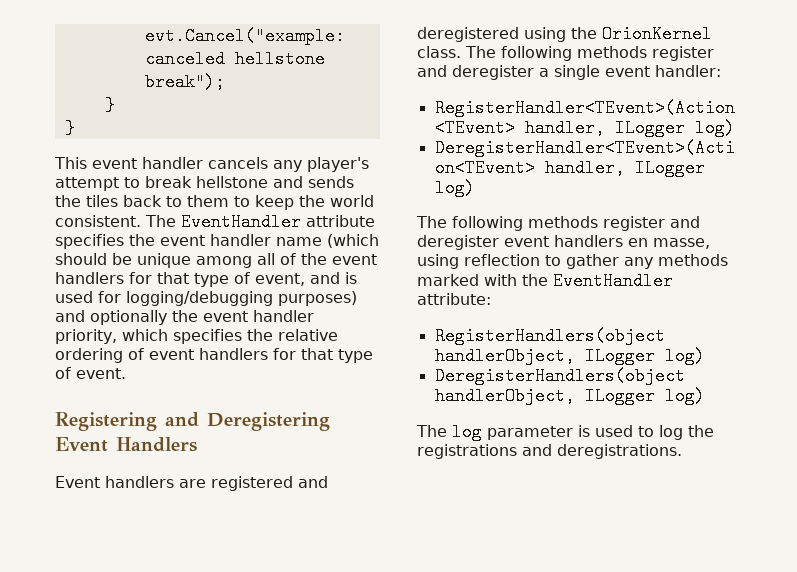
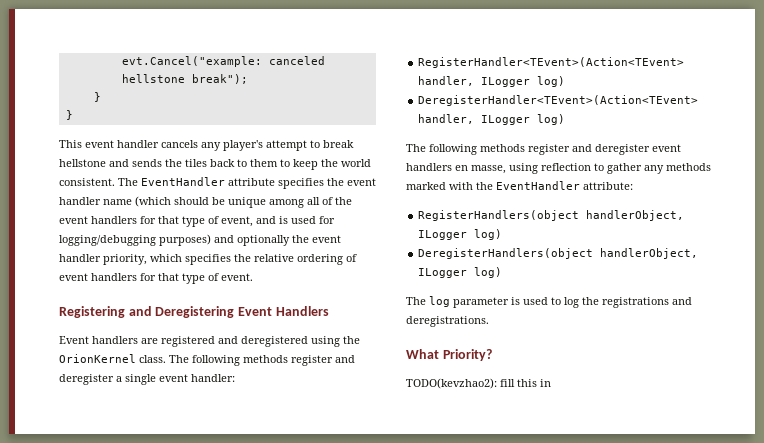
(682, 451) none -> [406,349,492,361] [406,378,551,389] // What Priority? // TODO(kevzhao2): fill this in

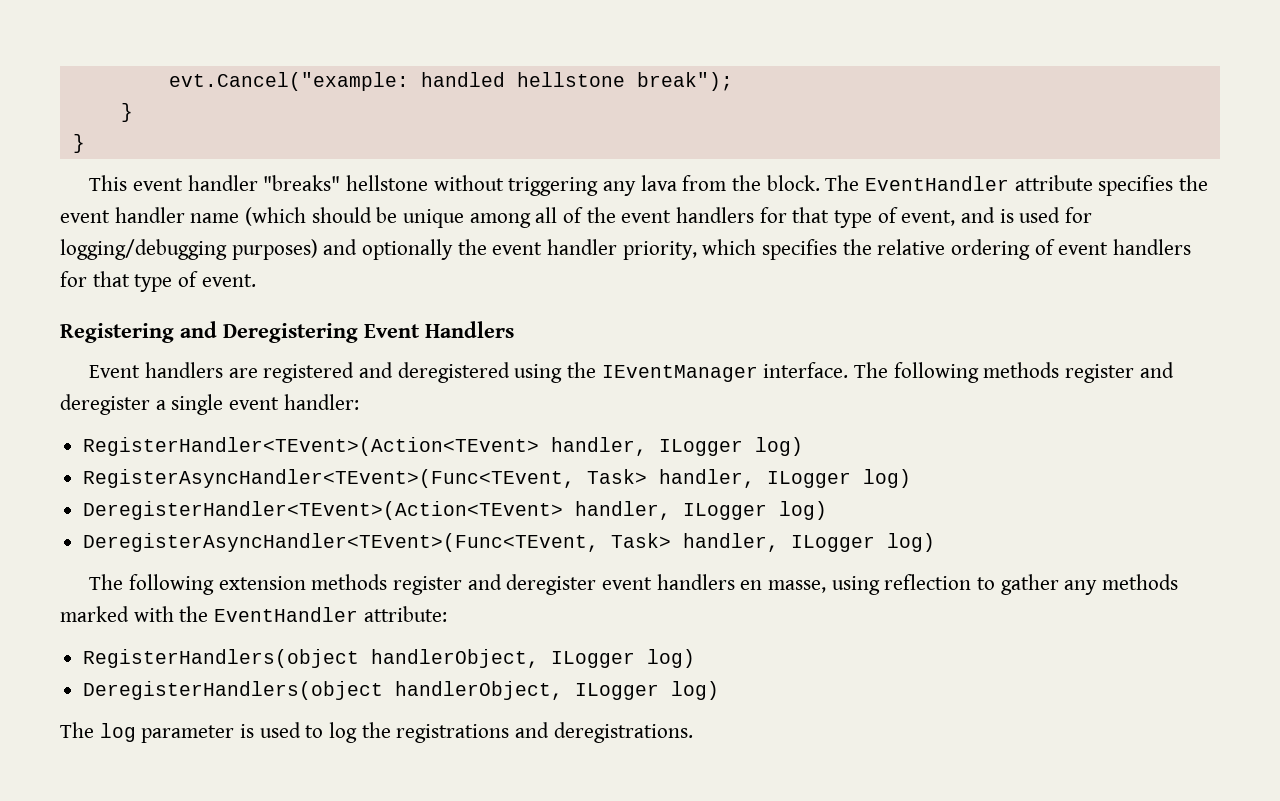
[268,56,325,65] canceled -> [420,72,505,87] handled
[161,140,354,151] [59,159,371,170] [59,178,115,186] cancels any player's attempt to break hellstone and sends the tiles back to them to keep the world consistent. -> [263,175,820,196] "breaks" hellstone without triggering any lava from the block.
[59,354,166,363] OrionKernel class. -> [601,362,849,382] IEventManager interface.
(566, 81) none -> [83,469,912,488] // RegisterAsyncHandler<TEvent>(Func<TEvent, Task> handler, ILogger log)
[406,144,477,155] // The following -> [83,533,936,552] [89,574,306,595] // DeregisterAsyncHandler<TEvent>(Func<TEvent, Task> handler, ILogger log) // The following extension
[406,349,492,361] [406,378,551,389] // What Priority? // TODO(kevzhao2): fill this in -> (693, 732) none

